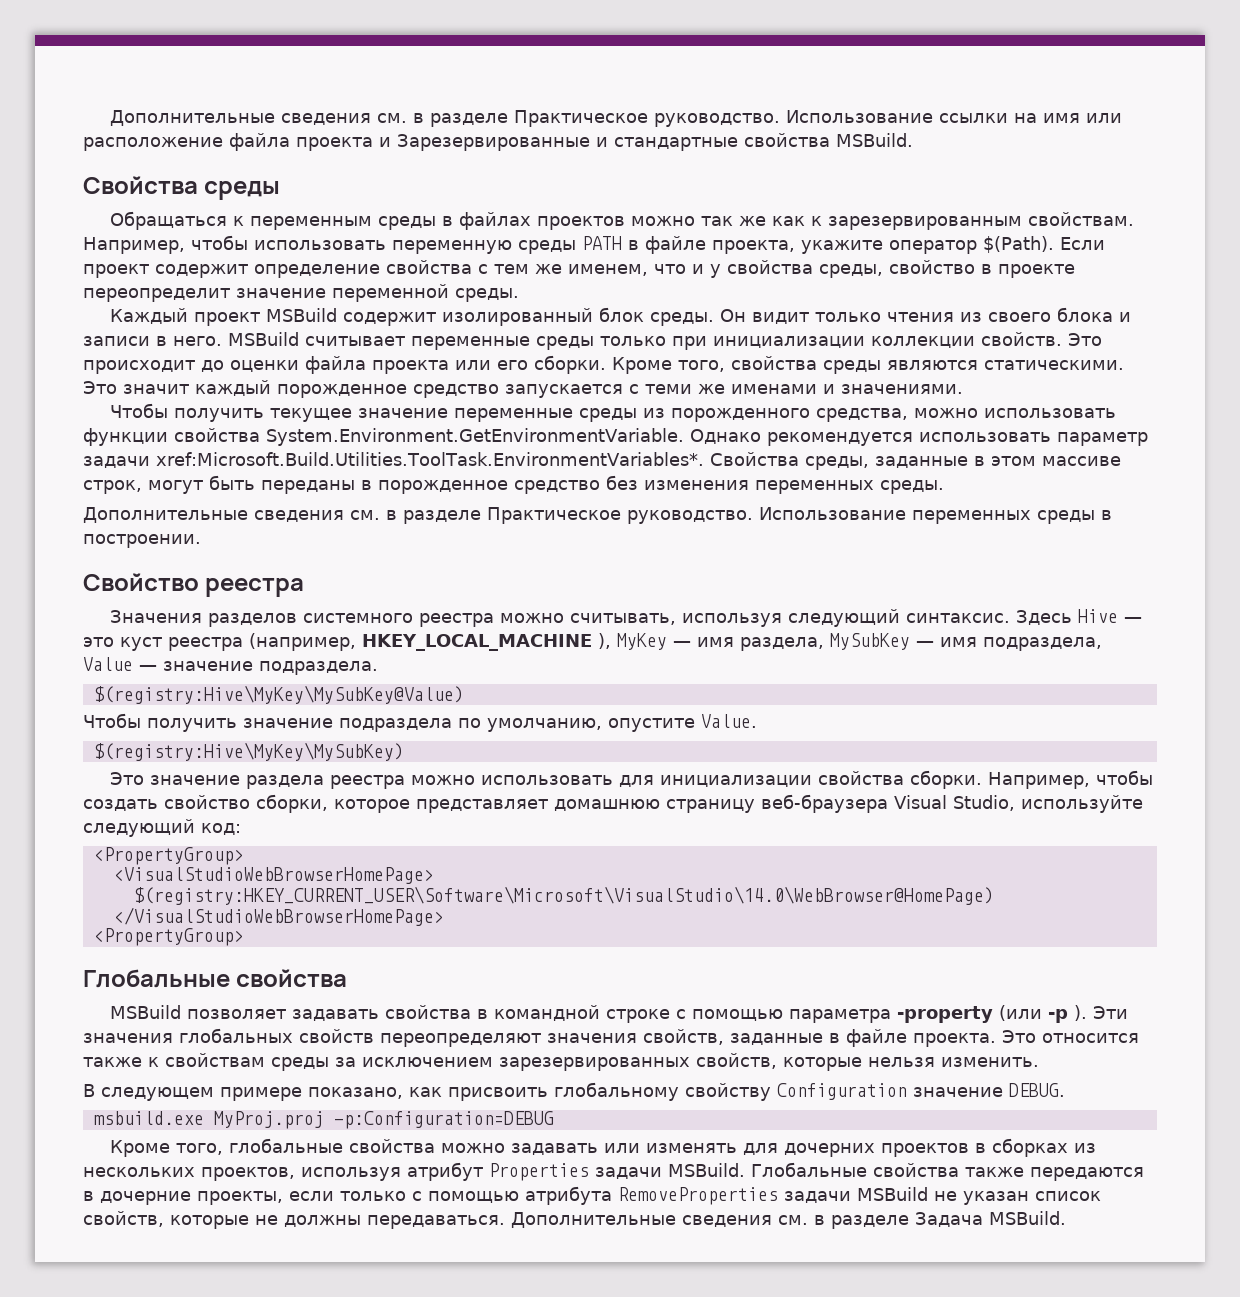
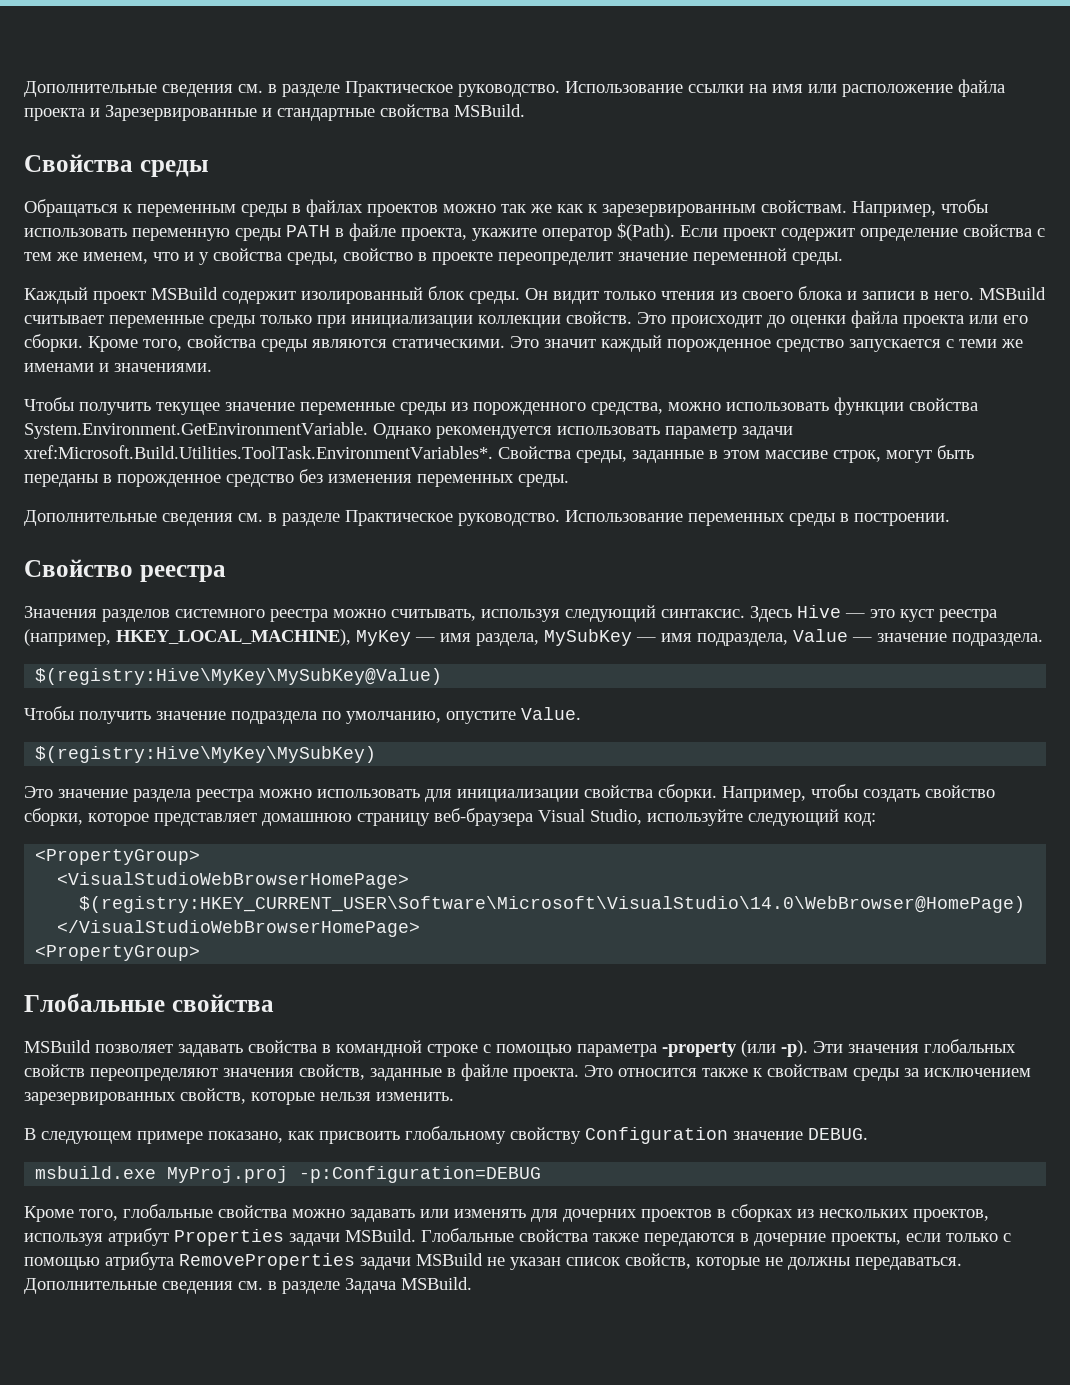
[362,633,611,651] HKEY_LOCAL_MACHINE ), -> [116,629,351,646] HKEY_LOCAL_MACHINE),
[1047,1005,1087,1023] -p ). -> [781,1040,808,1057] -p).

